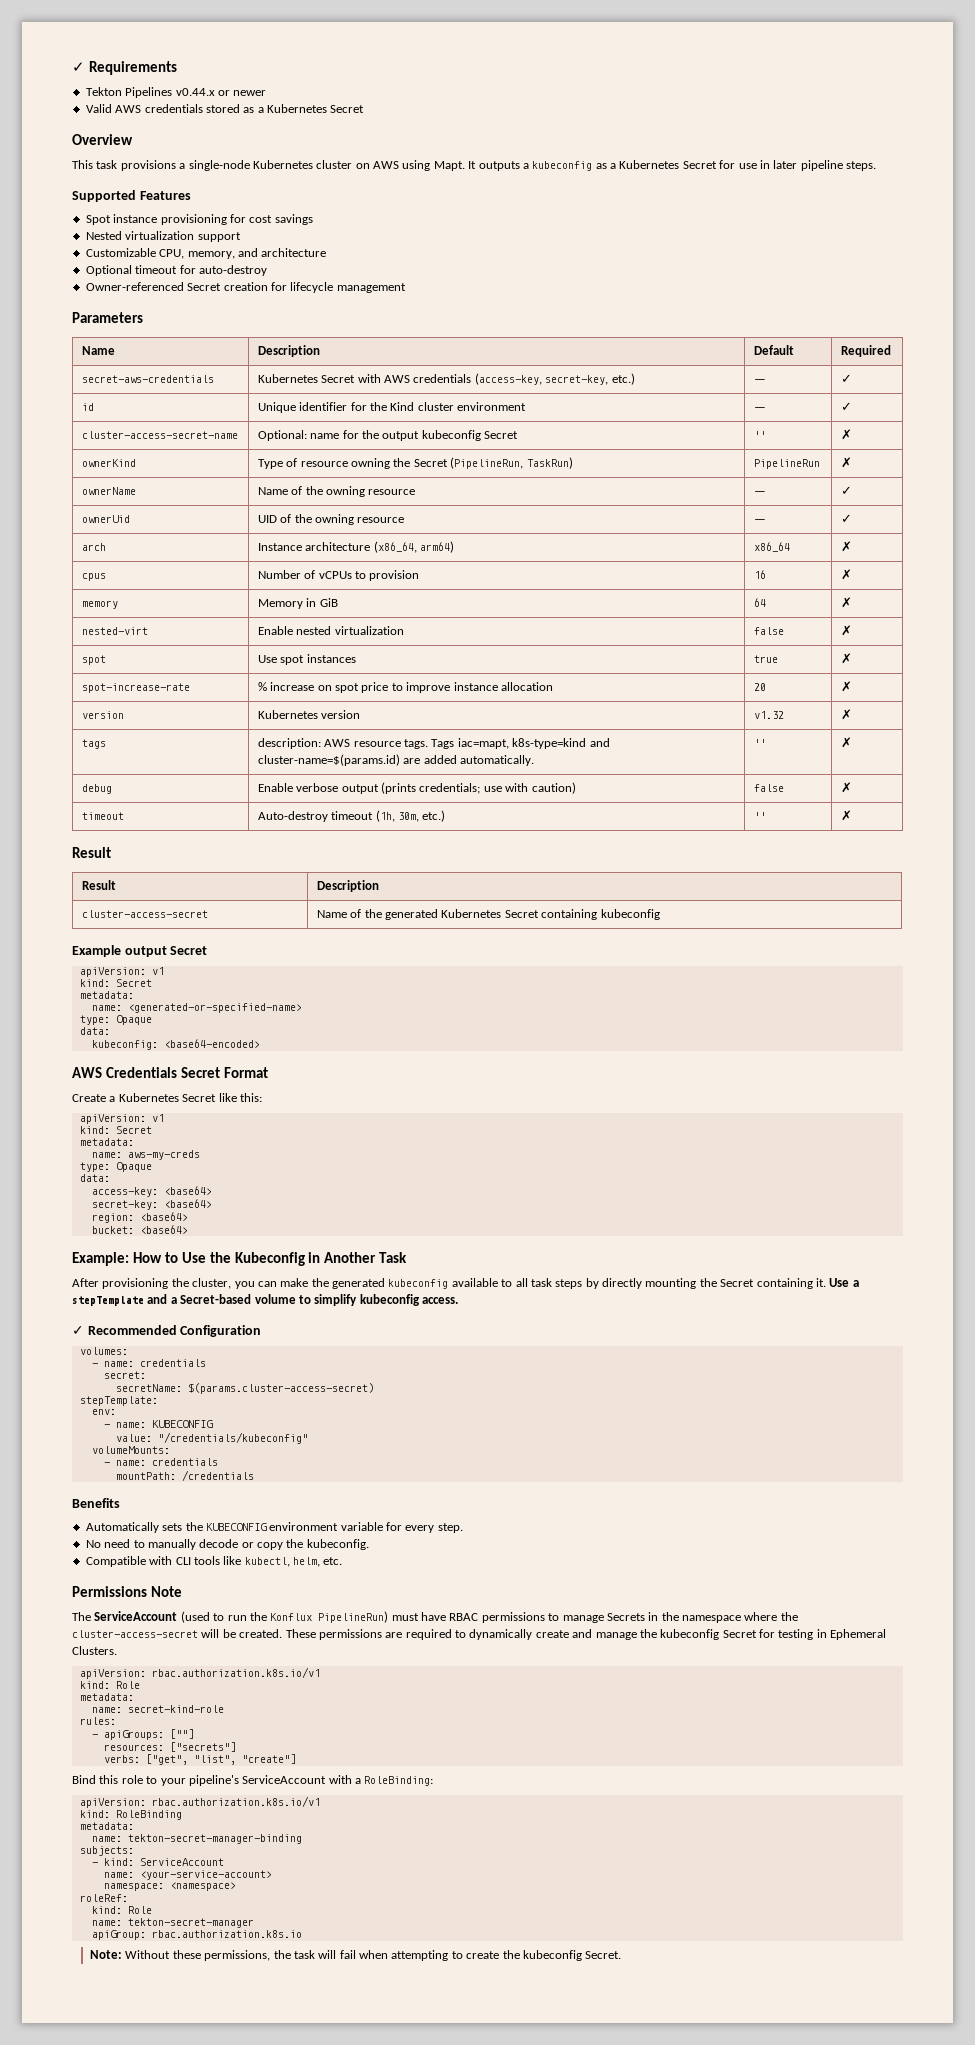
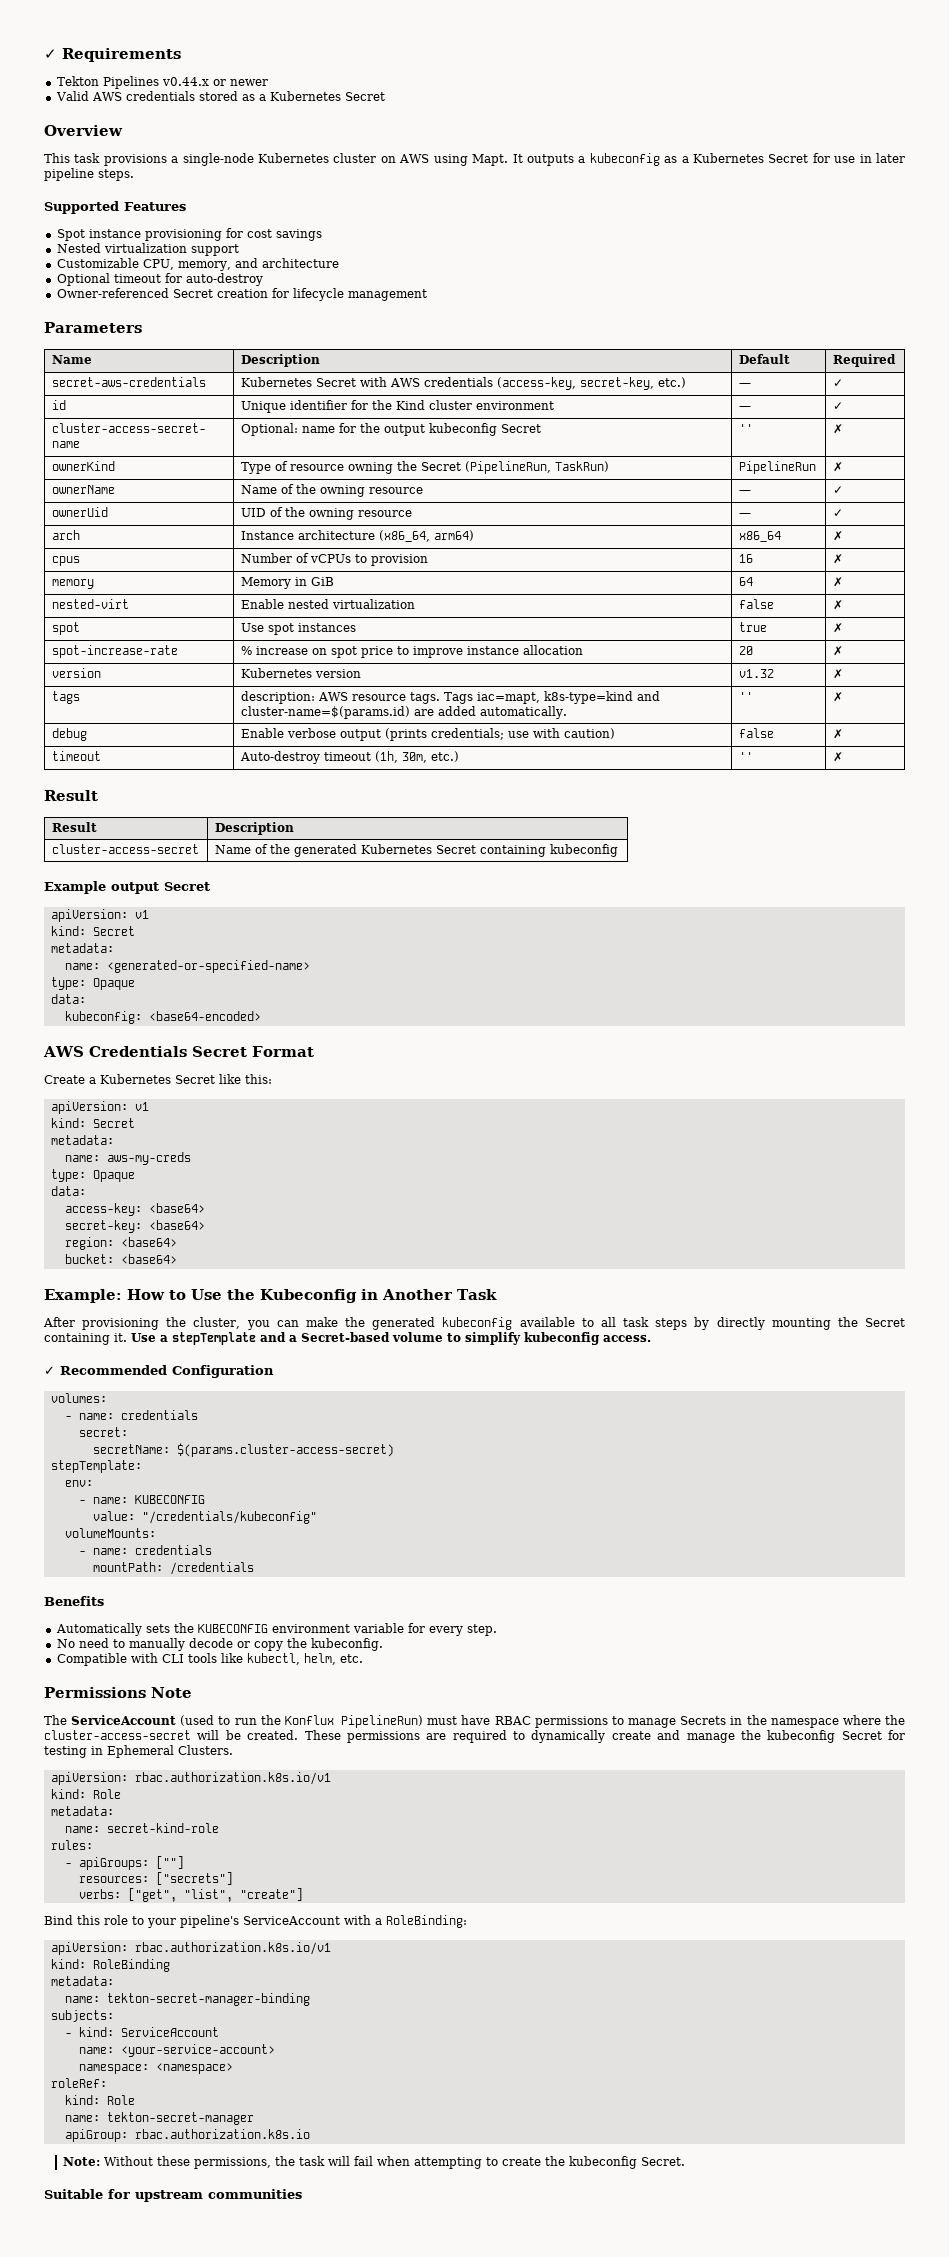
(622, 1955) none -> [44,2189,302,2202] // Suitable for upstream communities

